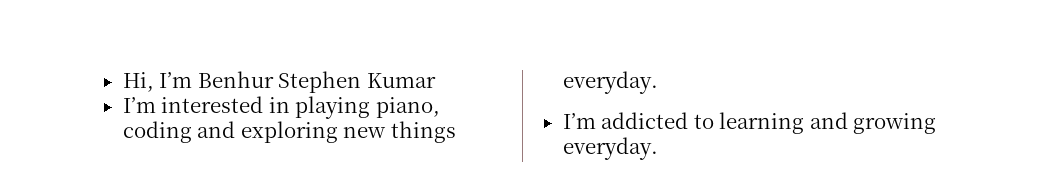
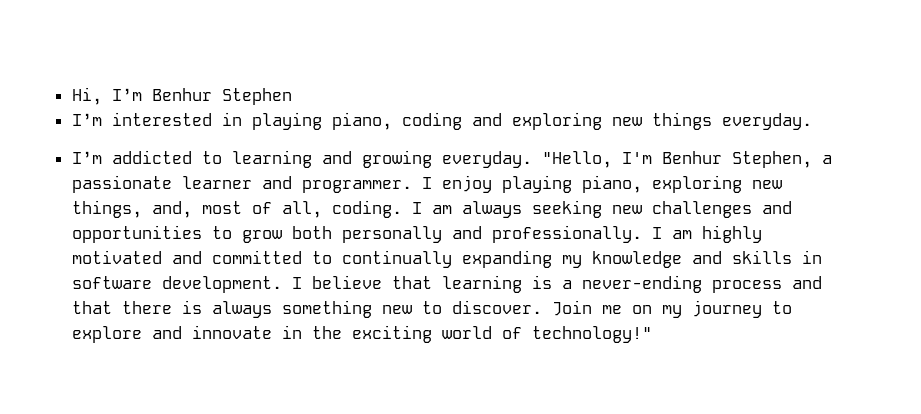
[366,73,436,88] Kumar -> (292, 96) none
(658, 148) none -> [541,151,832,168] [71,175,782,193] [71,200,792,218] [71,225,762,243] [71,250,822,268] [71,275,822,293] [71,300,792,318] [71,325,652,343] "Hello, I'm Benhur Stephen, a passionate learner and programmer. I enjoy playing piano, exploring new things, and, most of all, coding. I am always seeking new challenges and opportunities to grow both personally and professionally. I am highly motivated and committed to continually expanding my knowledge and skills in software development. I believe that learning is a never-ending process and that there is always something new to discover. Join me on my journey to explore and innovate in the exciting world of technology!"

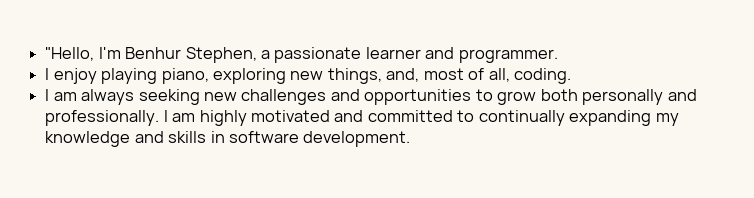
[71,87,292,105] [71,112,812,130] [71,150,532,168] Hi, I’m Benhur Stephen // I’m interested in playing piano, coding and exploring new things everyday. // I’m addicted to learning and growing everyday. -> (45, 54) none
(412, 186) none -> (558, 56) //
(402, 209) none -> (572, 76) //
[291,275,822,293] [71,300,792,318] [71,325,652,343] I believe that learning is a never-ending process and that there is always something new to discover. Join me on my journey to explore and innovate in the exciting world of technology!" -> (411, 139) none

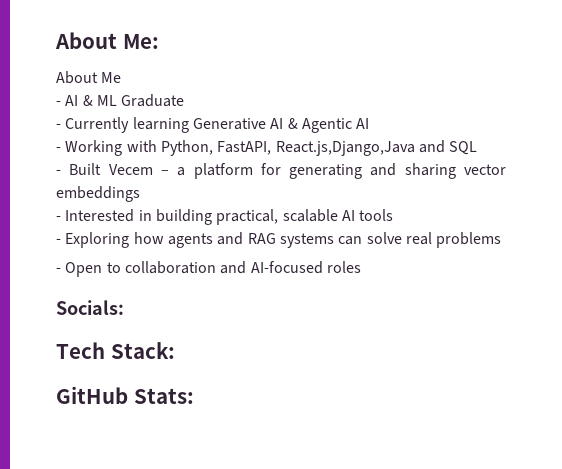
[45,47,558,63] [45,68,572,84] [45,89,697,105] [45,110,679,126] [45,131,411,147] "Hello, I'm Benhur Stephen, a passionate learner and programmer. // I enjoy playing piano, exploring new things, and, most of all, coding. // I am always seeking new challenges and opportunities to grow both personally and professionally. I am highly motivated and committed to continually expanding my knowledge and skills in software development. -> [55,32,159,49] [56,71,122,84] [56,94,185,107] [56,117,370,133] [56,140,478,156] [56,163,507,179] [56,186,140,202] [56,209,394,225] [56,232,502,248] [56,261,361,277] [56,300,124,315] [56,342,175,359] [56,386,194,404] About Me: // About Me // - AI & ML Graduate // - Currently learning Generative AI & Agentic AI // - Working with Python, FastAPI, React.js,Django,Java and SQL // - Built Vecem – a platform for generating and sharing vector embeddings // - Interested in building practical, scalable AI tools // - Exploring how agents and RAG systems can solve real problems // - Open to collaboration and AI-focused roles // Socials: // Tech Stack: // GitHub Stats:

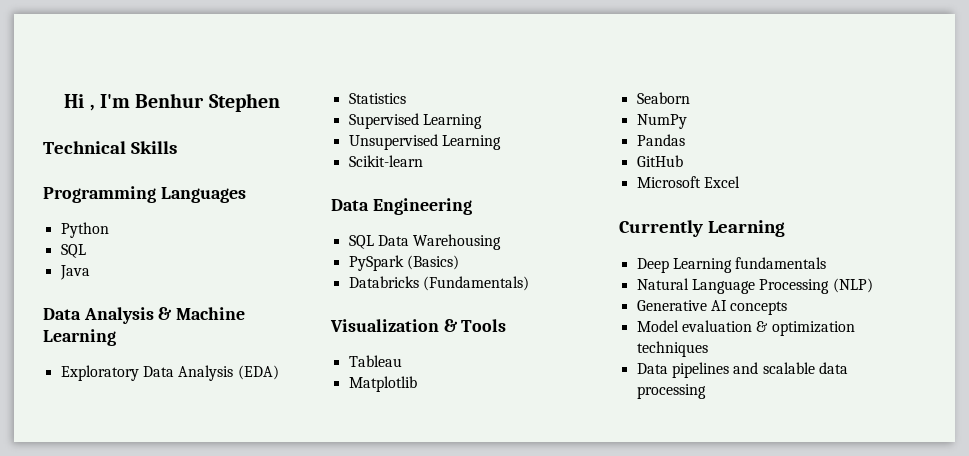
[55,32,159,49] [56,71,122,84] [56,94,185,107] [56,117,370,133] [56,140,478,156] [56,163,507,179] [56,186,140,202] [56,209,394,225] [56,232,502,248] [56,261,361,277] [56,300,124,315] [56,342,175,359] [56,386,194,404] About Me: // About Me // - AI & ML Graduate // - Currently learning Generative AI & Agentic AI // - Working with Python, FastAPI, React.js,Django,Java and SQL // - Built Vecem – a platform for generating and sharing vector embeddings // - Interested in building practical, scalable AI tools // - Exploring how agents and RAG systems can solve real problems // - Open to collaboration and AI-focused roles // Socials: // Tech Stack: // GitHub Stats: -> [64,93,280,112] [43,141,177,154] [43,186,246,203] [60,222,109,238] [60,244,86,258] [59,265,90,280] [43,307,246,324] [43,329,116,346] [60,365,279,381] [348,93,406,104] [348,113,482,129] [348,134,501,150] [348,155,423,167] [331,198,472,215] [348,234,502,250] [348,255,459,271] [348,276,529,291] [330,319,507,332] [348,355,402,367] [348,376,417,392] [636,92,690,104] [636,114,687,129] [636,134,685,146] [636,155,683,167] [636,176,740,188] [619,220,785,237] [636,257,827,273] [636,278,873,294] [636,300,788,315] [636,320,855,336] [636,341,708,357] [636,362,848,378] [636,384,706,399] Hi , I'm Benhur Stephen // Technical Skills // Programming Languages // Python // SQL // Java // Data Analysis & Machine Learning // Exploratory Data Analysis (EDA) // Statistics // Supervised Learning // Unsupervised Learning // Scikit-learn // Data Engineering // SQL Data Warehousing // PySpark (Basics) // Databricks (Fundamentals) // Visualization & Tools // Tableau // Matplotlib // Seaborn // NumPy // Pandas // GitHub // Microsoft Excel // Currently Learning // Deep Learning fundamentals // Natural Language Processing (NLP) // Generative AI concepts // Model evaluation & optimization techniques // Data pipelines and scalable data processing

